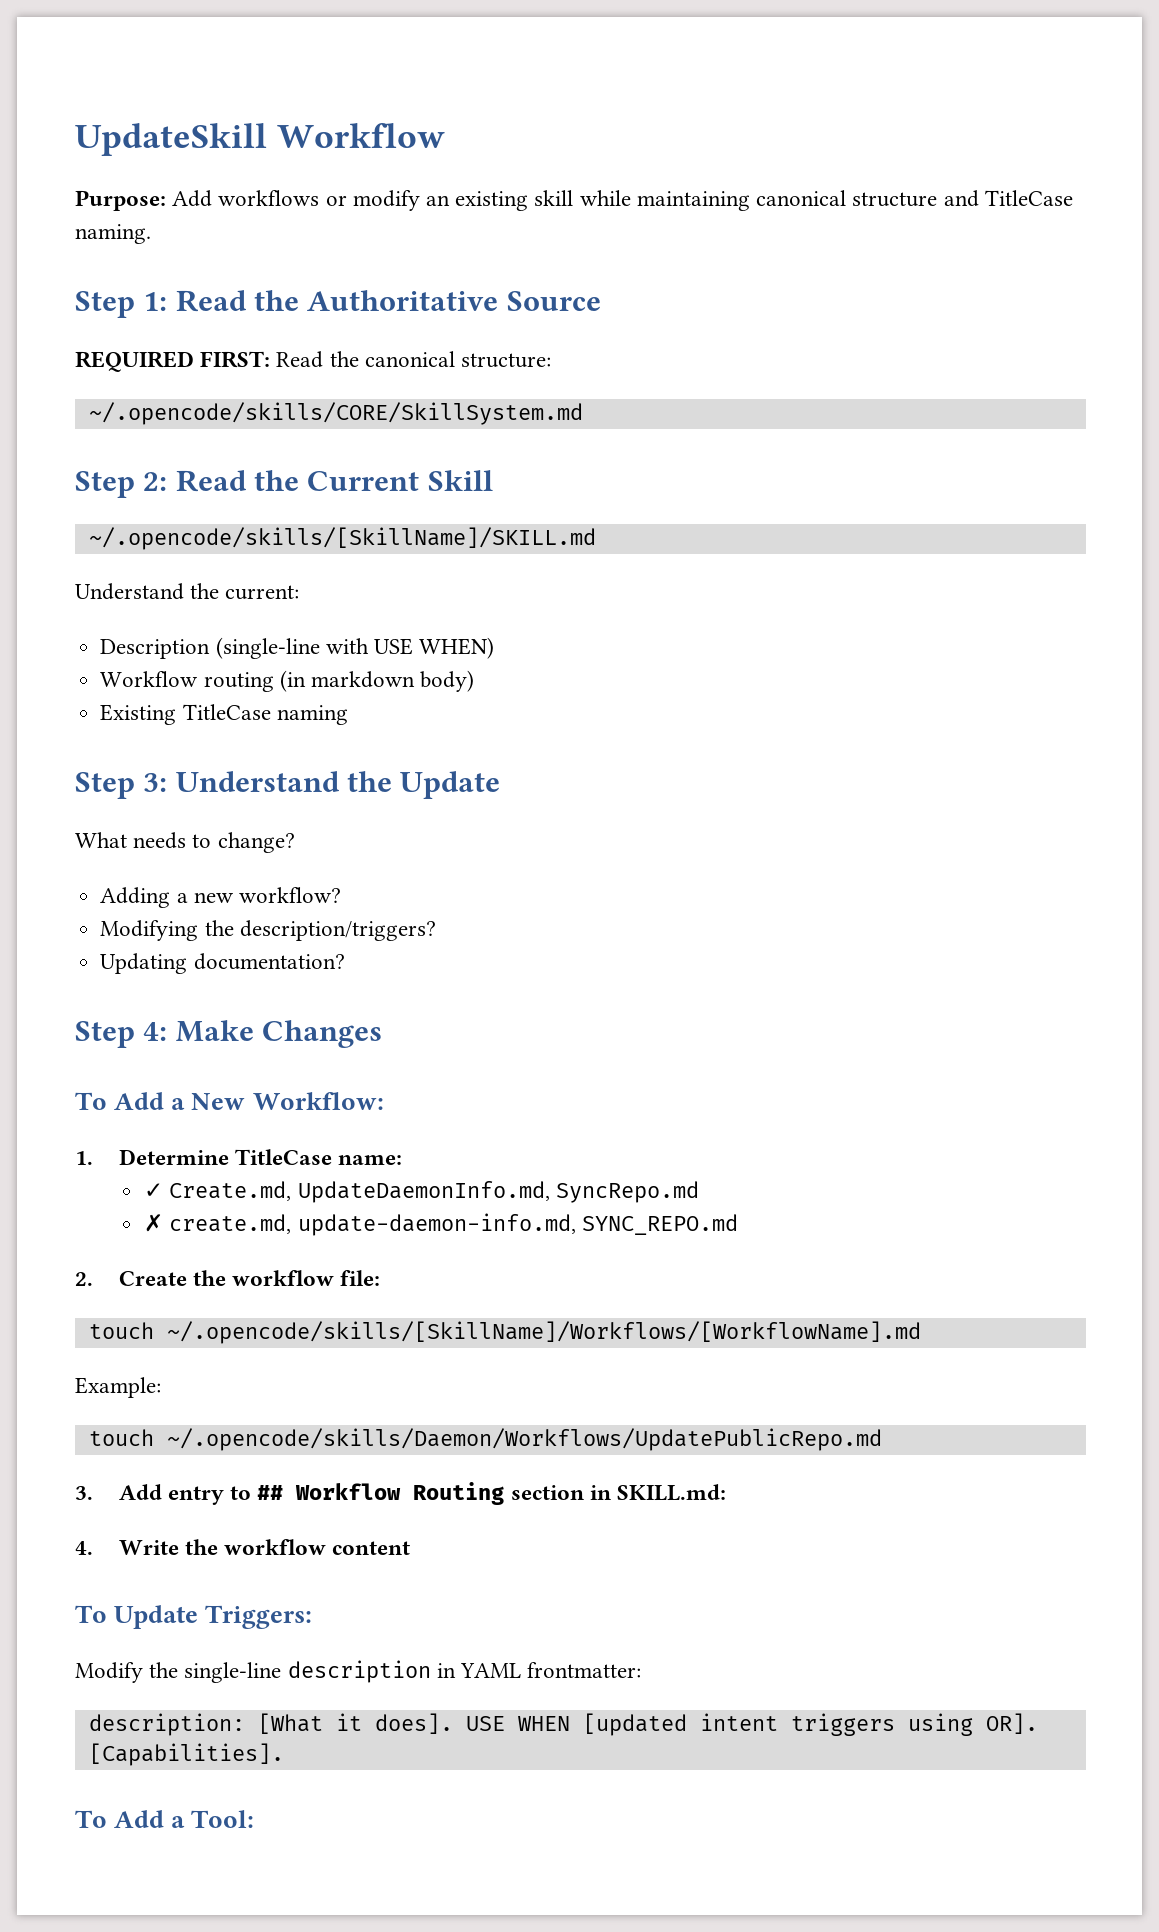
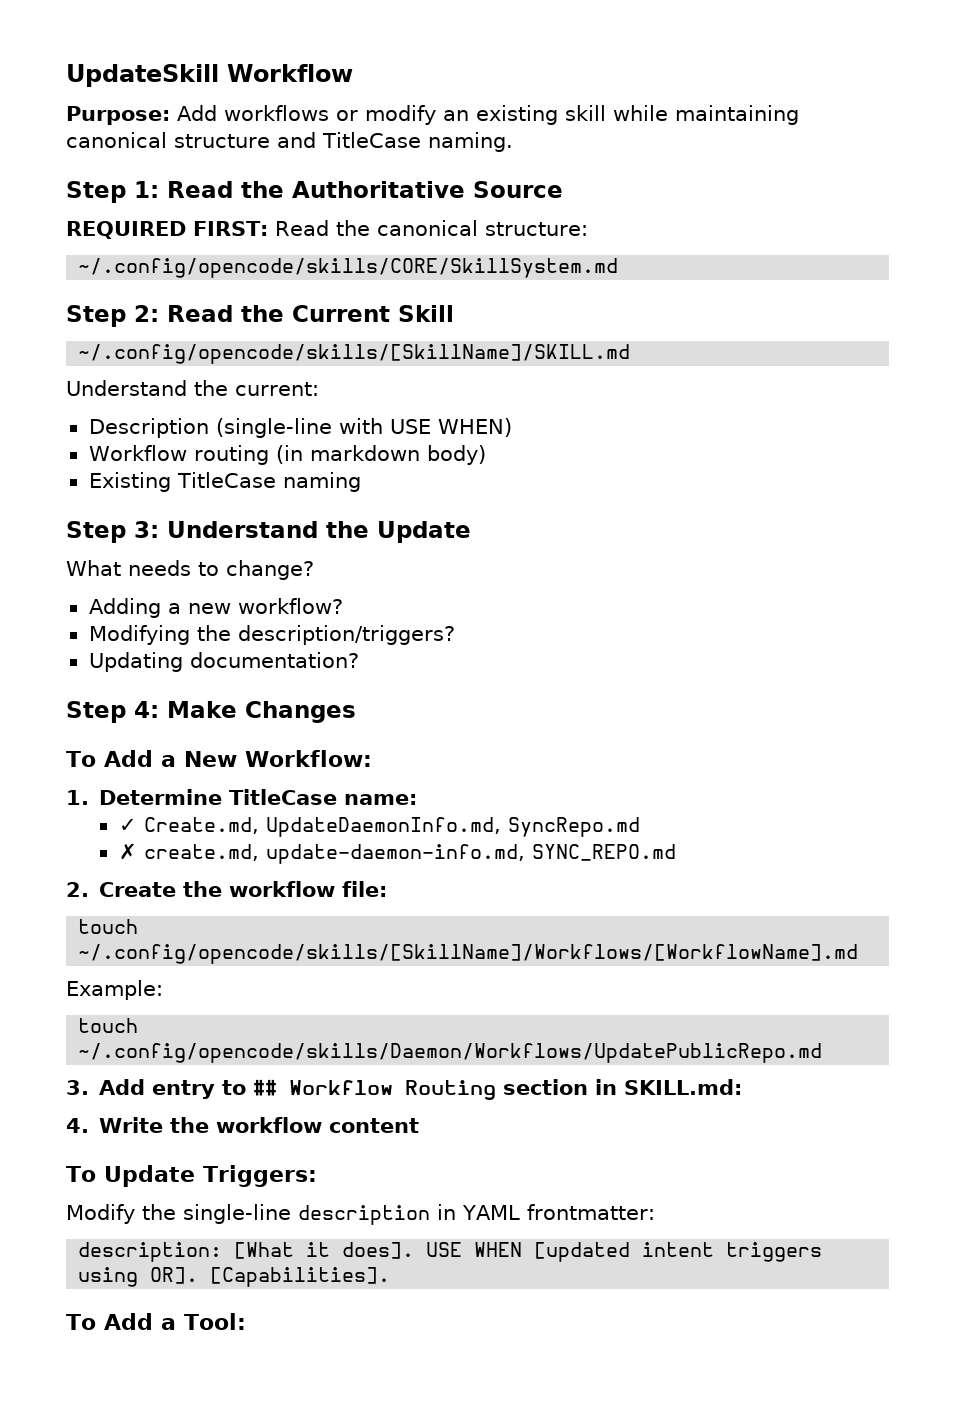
[88,402,583,425] ~/.opencode/skills/CORE/SkillSystem.md -> [78,258,619,278] ~/.config/opencode/skills/CORE/SkillSystem.md
[88,527,596,550] ~/.opencode/skills/[SkillName]/SKILL.md -> [78,344,631,364] ~/.config/opencode/skills/[SkillName]/SKILL.md
[166,1321,921,1344] ~/.opencode/skills/[SkillName]/Workflows/[WorkflowName].md -> [78,944,859,964] ~/.config/opencode/skills/[SkillName]/Workflows/[WorkflowName].md
[166,1428,882,1451] ~/.opencode/skills/Daemon/Workflows/UpdatePublicRepo.md -> [78,1043,823,1063] ~/.config/opencode/skills/Daemon/Workflows/UpdatePublicRepo.md

